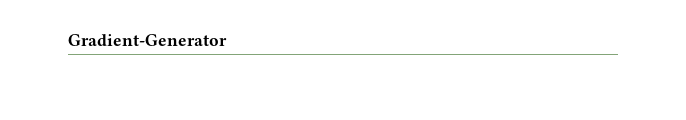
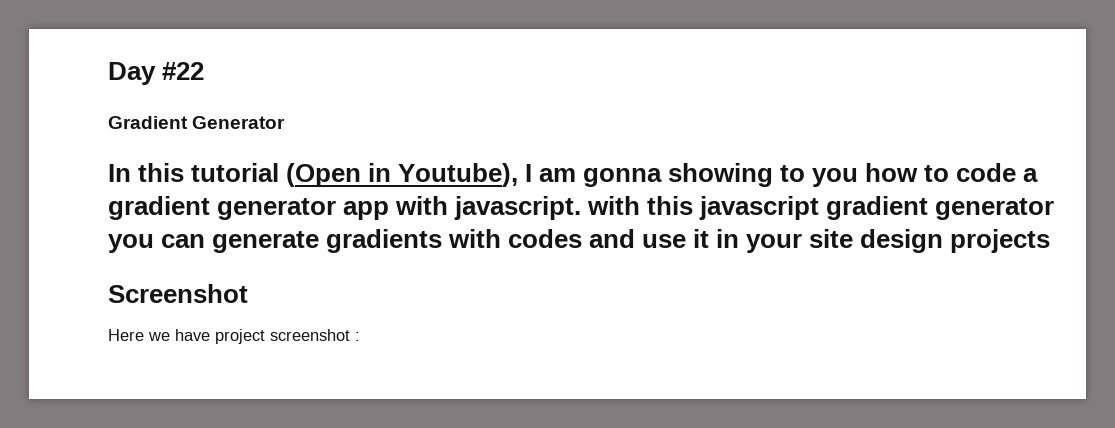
[68,34,227,46] Gradient-Generator -> [108,62,205,85] [108,116,286,129] [108,163,1039,187] [108,196,1055,220] [108,229,1051,253] [108,284,248,303] [108,329,360,344] Day #22 // Gradient Generator // In this tutorial (Open in Youtube), I am gonna showing to you how to code a gradient generator app with javascript. with this javascript gradient generator you can generate gradients with codes and use it in your site design projects // Screenshot // Here we have project screenshot :

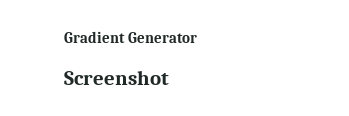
[108,62,205,85] Day #22 // -> (64, 37) none
[108,163,1039,187] [108,196,1055,220] [108,229,1051,253] [108,284,248,303] [108,329,360,344] In this tutorial (Open in Youtube), I am gonna showing to you how to code a gradient generator app with javascript. with this javascript gradient generator you can generate gradients with codes and use it in your site design projects // Screenshot // Here we have project screenshot : -> [64,70,169,85] Screenshot

